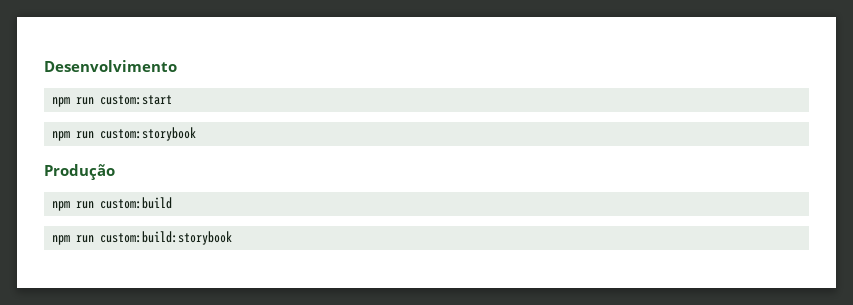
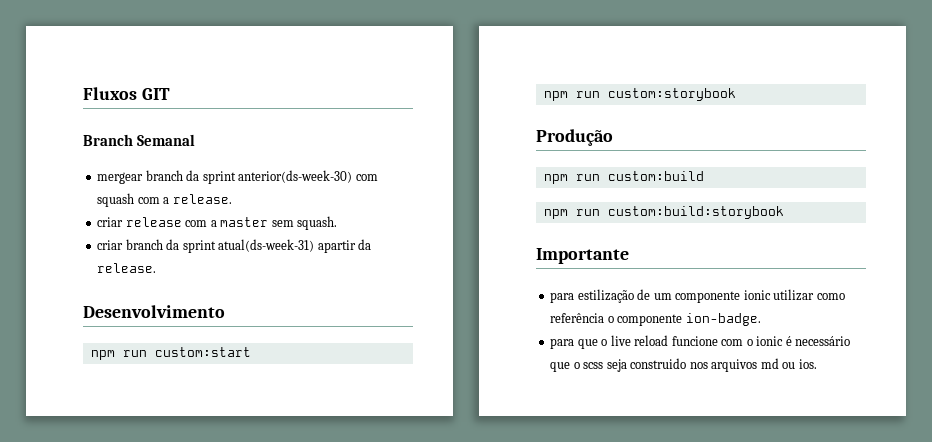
(44, 66) none -> [83,87,170,100] [83,134,196,146] [97,170,378,184] [97,193,232,207] [97,216,338,230] [97,239,372,253] [97,263,157,273] Fluxos GIT // Branch Semanal // mergear branch da sprint anterior(ds-week-30) com squash com a release. // criar release com a master sem squash. // criar branch da sprint atual(ds-week-31) apartir da release. //
(233, 238) none -> [536,248,629,264] [550,289,845,303] [550,313,761,326] [550,335,851,349] [550,358,817,372] // Importante // para estilização de um componente ionic utilizar como referência o componente ion-badge. // para que o live reload funcione com o ionic é necessário que o scss seja construido nos arquivos md ou ios.

